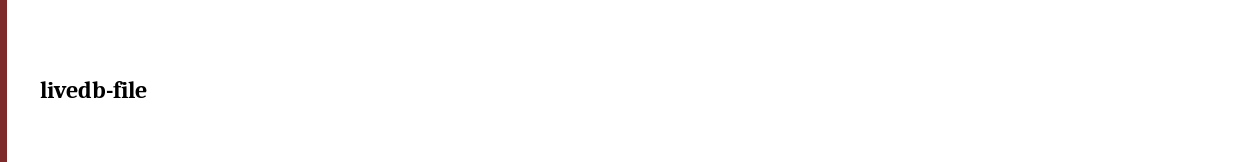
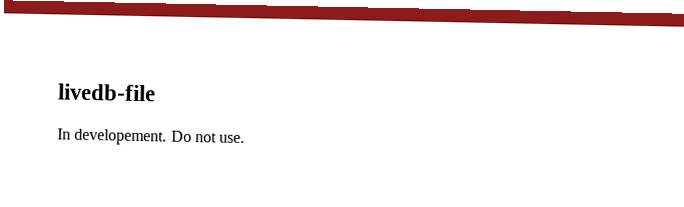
(147, 89) none -> [57,128,246,146] // In developement. Do not use.

